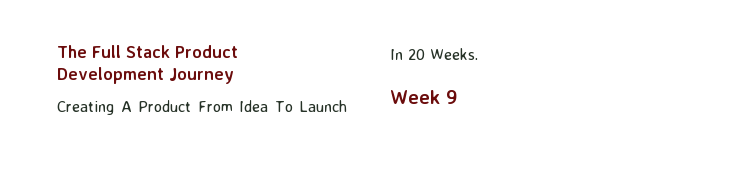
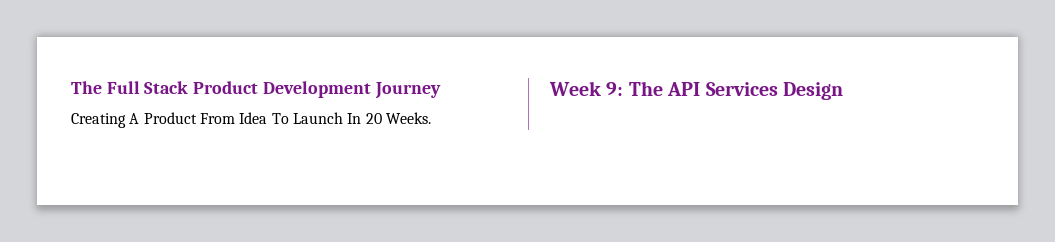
[445,90,457,104] 9 -> [606,81,843,100] 9: The API Services Design

